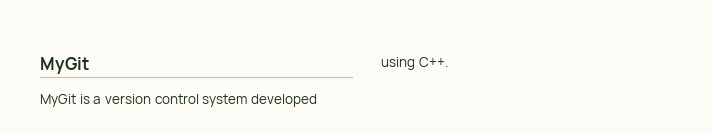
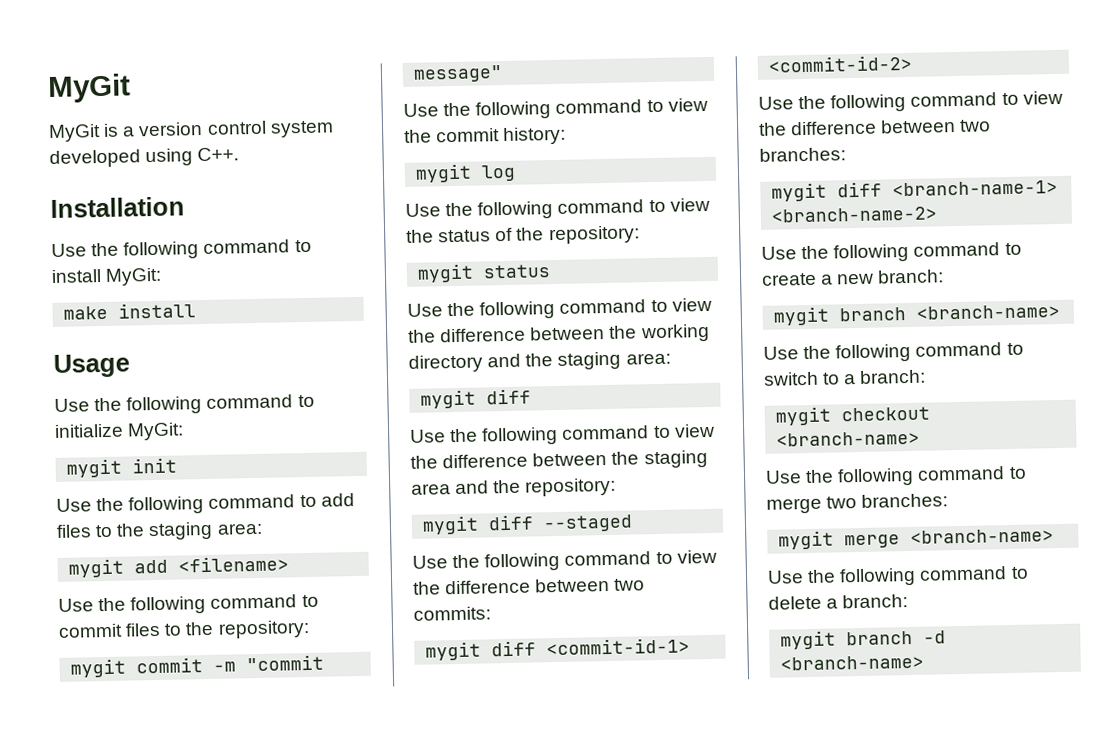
(448, 62) none -> [50,196,185,219] [51,239,312,260] [51,267,163,286] [63,302,197,320] [53,353,130,378] [54,394,315,415] [54,422,185,441] [66,457,178,478] [56,493,355,515] [56,521,263,541] [68,555,290,578] [58,594,319,615] [58,619,310,639] [70,654,325,678] [413,64,504,83] [403,97,708,120] [404,126,567,146] [415,163,517,183] [405,197,710,220] [406,225,640,245] [417,263,552,283] [407,297,712,320] [408,323,710,343] [408,351,671,373] [420,388,532,409] [410,423,715,446] [410,450,708,469] [411,477,617,497] [422,514,634,535] [412,549,717,572] [413,577,646,595] [413,606,491,621] [425,637,691,661] [768,54,913,73] [758,90,1063,113] [759,118,992,136] [759,147,846,162] [771,179,1059,202] [771,206,938,223] [761,242,1022,263] [762,269,945,286] [773,303,1061,326] [763,342,1024,363] [763,369,927,386] [775,406,931,426] [776,430,921,447] [765,466,1027,487] [766,493,949,514] [778,528,1055,550] [767,566,1029,587] [768,594,909,610] [780,630,947,650] [780,654,925,671] // Installation // Use the following command to install MyGit: // make install // Usage // Use the following command to initialize MyGit: // mygit init // Use the following command to add files to the staging area: // mygit add <filename> // Use the following command to commit files to the repository: // mygit commit -m "commit message" // Use the following command to view the commit history: // mygit log // Use the following command to view the status of the repository: // mygit status // Use the following command to view the difference between the working directory and the staging area: // mygit diff // Use the following command to view the difference between the staging area and the repository: // mygit diff --staged // Use the following command to view the difference between two commits: // mygit diff <commit-id-1> <commit-id-2> // Use the following command to view the difference between two branches: // mygit diff <branch-name-1> <branch-name-2> // Use the following command to create a new branch: // mygit branch <branch-name> // Use the following command to switch to a branch: // mygit checkout <branch-name> // Use the following command to merge two branches: // mygit merge <branch-name> // Use the following command to delete a branch: // mygit branch -d <branch-name>

